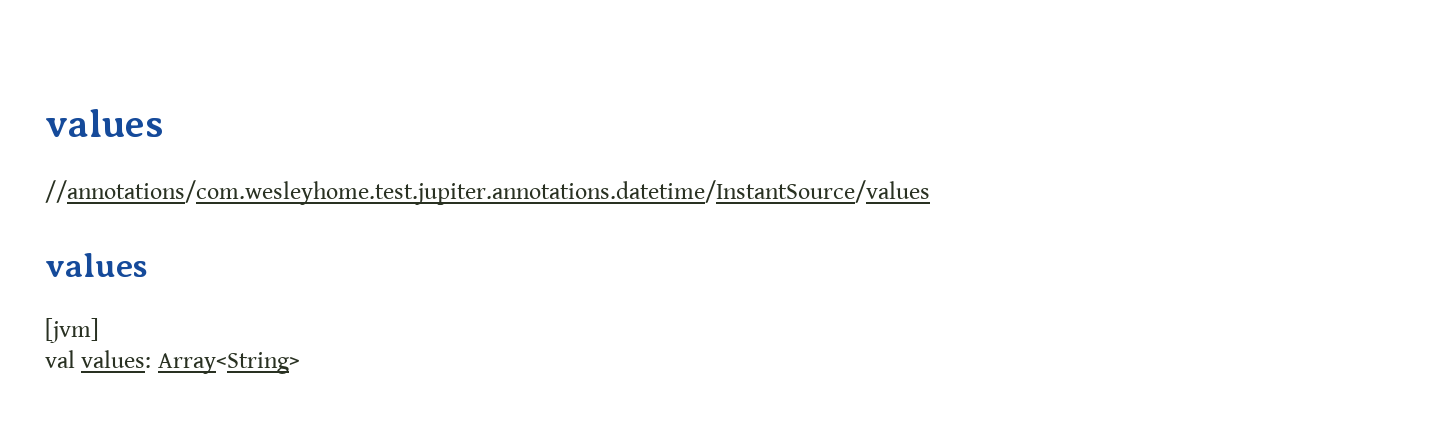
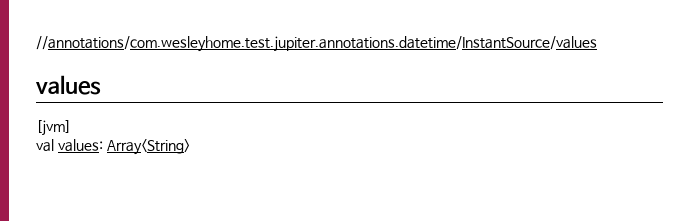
[45,109,163,137] values // -> (36, 44) none

